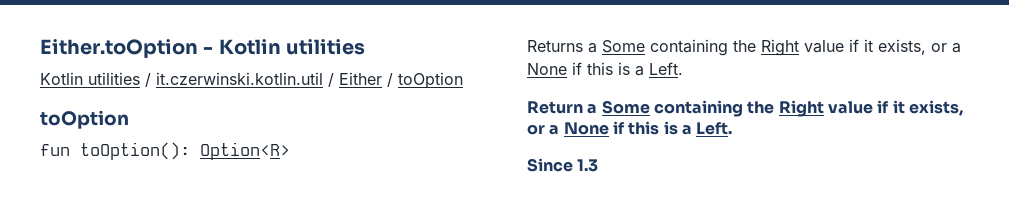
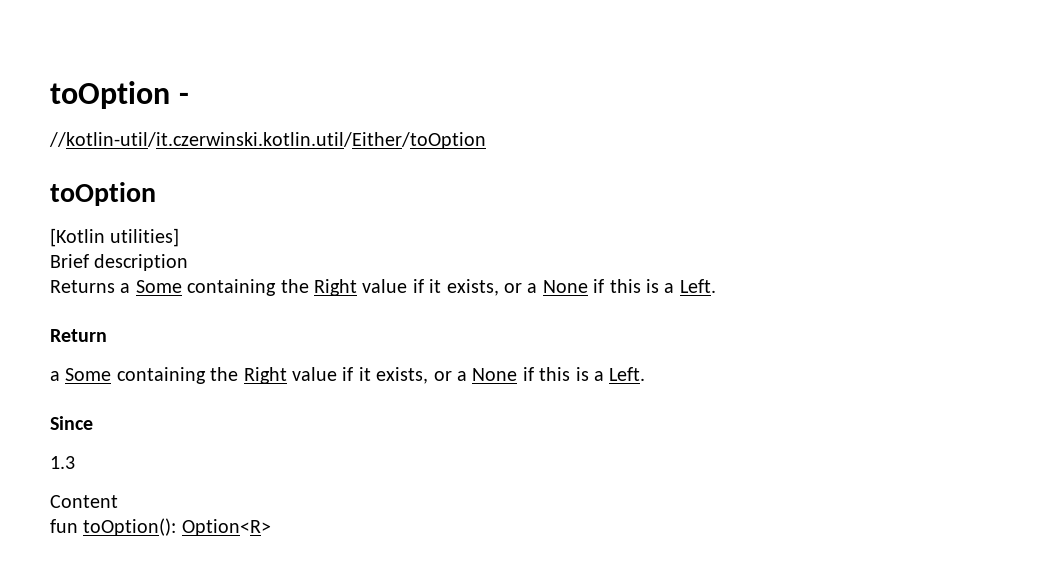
[40,39,198,58] Either.toOption -> [50,81,170,109] toOption
[218,39,365,55] [40,72,463,89] [40,110,129,129] [40,142,290,160] Kotlin utilities // Kotlin utilities / it.czerwinski.kotlin.util / Either / toOption // toOption // fun toOption(): Option<R> -> [49,132,486,149] [50,182,156,206] [50,228,180,247] [50,254,189,271] // //kotlin-util/it.czerwinski.kotlin.util/Either/toOption // toOption // [Kotlin utilities] // Brief description
(583, 107) none -> (107, 335) //
(573, 165) none -> (93, 423) //
(599, 165) none -> [50,495,118,508] [50,518,271,536] // Content // fun toOption(): Option<R>

